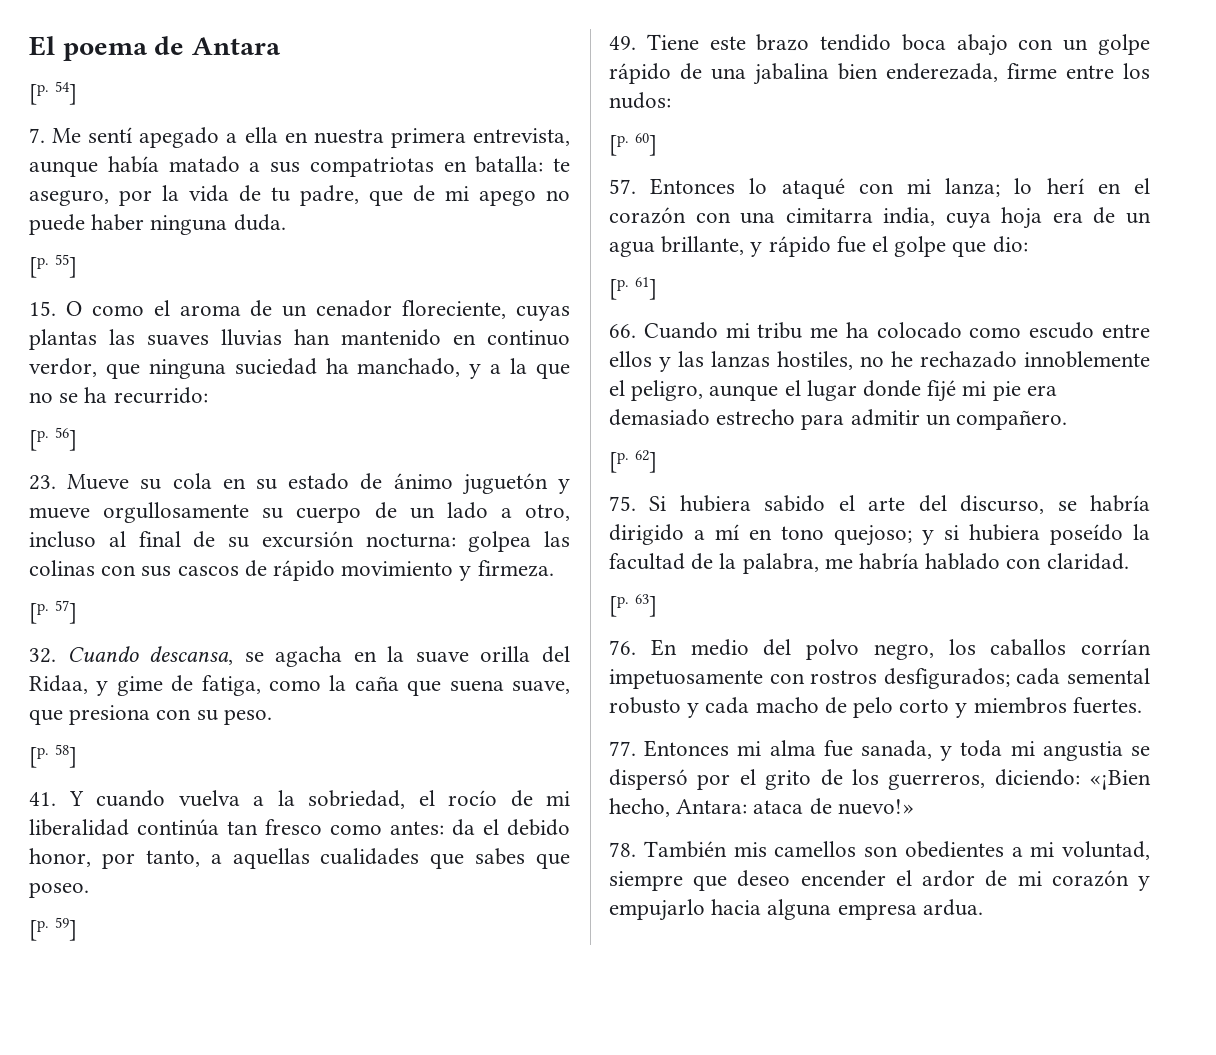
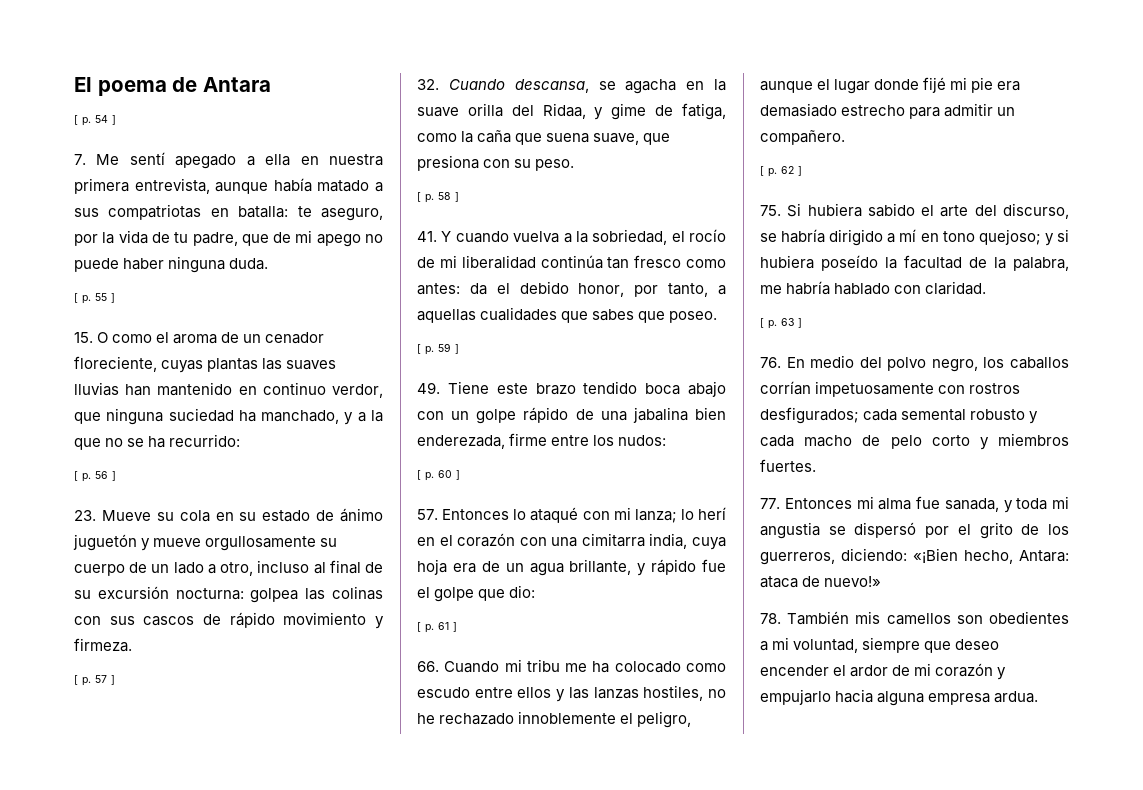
[29,81,78,105] [p. 54] -> [74,115,117,126] [ p. 54 ]
[29,254,78,278] [p. 55] -> [74,293,116,304] [ p. 55 ]
[29,427,78,451] [p. 56] -> [74,471,117,482] [ p. 56 ]
[29,600,78,624] [p. 57] -> [74,675,116,686] [ p. 57 ]
[29,744,78,768] [p. 58] -> [417,192,460,203] [ p. 58 ]
[29,917,78,941] [p. 59] -> [417,343,460,355] [ p. 59 ]
[609,133,658,156] [p. 60] -> [417,470,461,481] [ p. 60 ]
[609,277,658,300] [p. 61] -> [417,622,458,633] [ p. 61 ]
[609,450,658,473] [p. 62] -> [760,166,803,177] [ p. 62 ]
[609,594,658,617] [p. 63] -> [760,318,803,329] [ p. 63 ]

